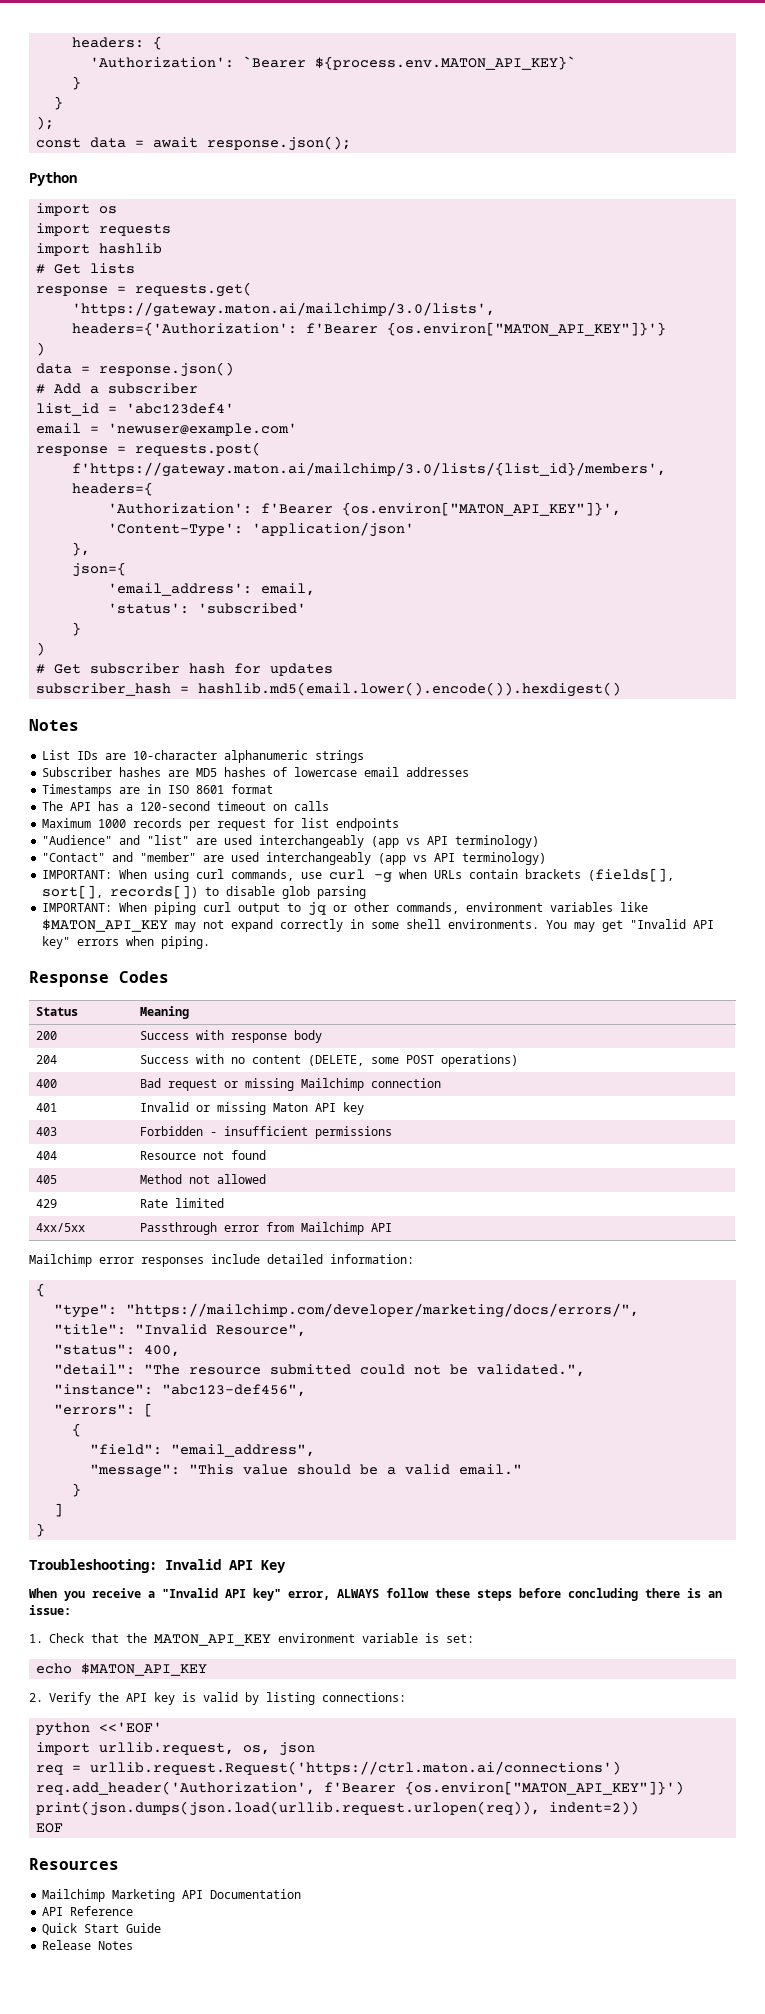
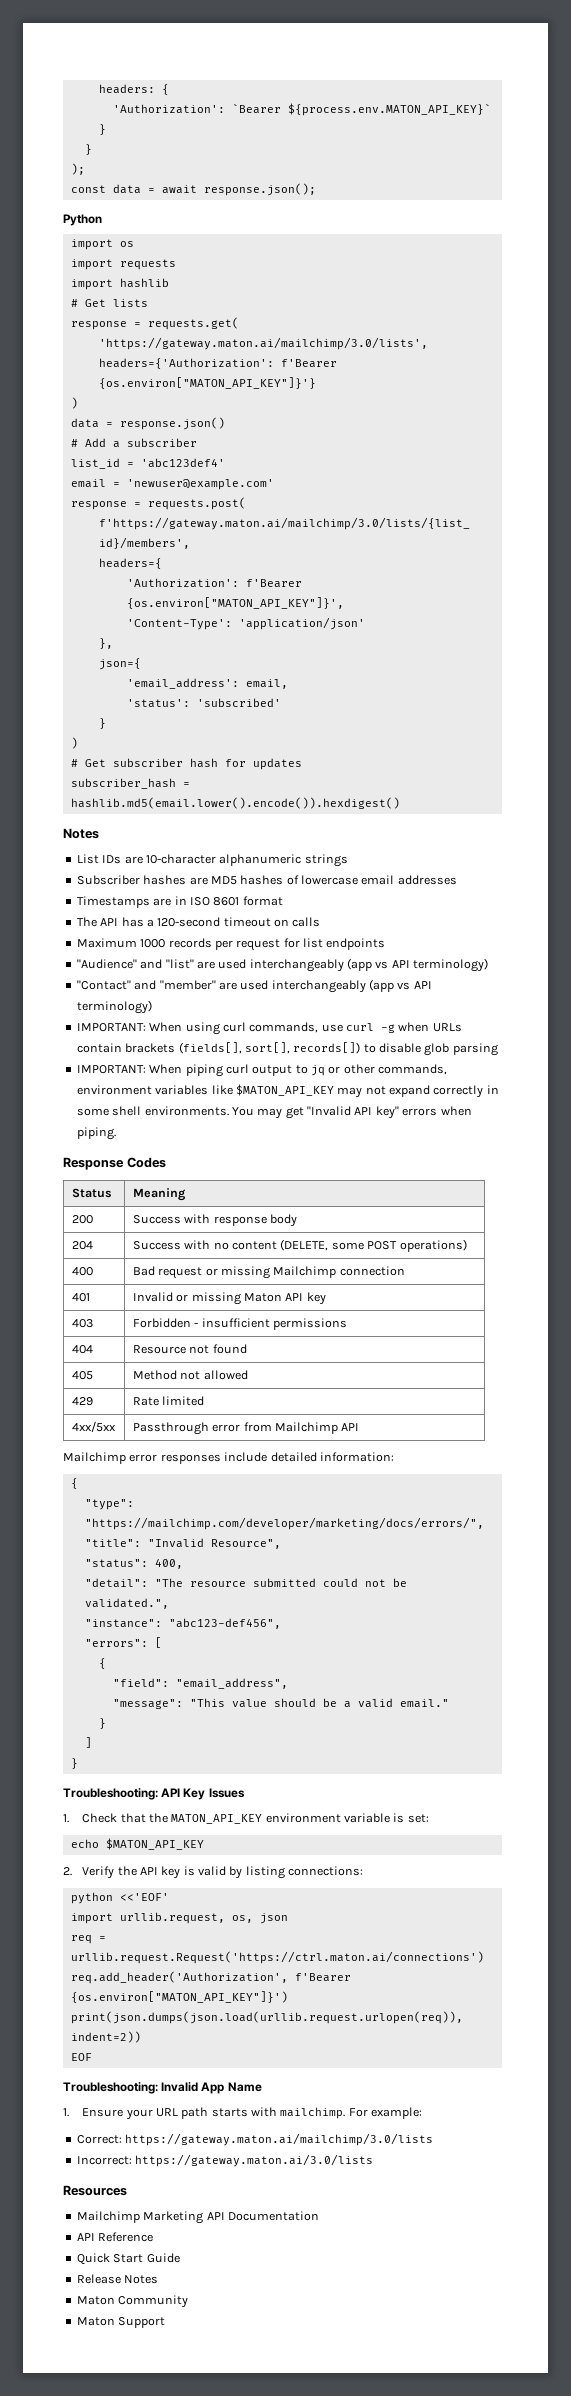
[165,1559,221,1570] Invalid -> (158, 1794) none
[29,1588,722,1601] [29,1605,71,1615] // When you receive a "Invalid API key" error, ALWAYS follow these steps before concluding there is an issue: -> [208,1788,245,1798] Issues
(64, 1828) none -> [63,2082,262,2094] [63,2107,423,2120] [76,2133,434,2146] [76,2154,374,2167] // Troubleshooting: Invalid App Name // 1. Ensure your URL path starts with mailchimp. For example: // Correct: https://gateway.maton.ai/mailchimp/3.0/lists // Incorrect: https://gateway.maton.ai/3.0/lists
(134, 1945) none -> [76,2295,189,2308] [76,2317,166,2328] // Maton Community // Maton Support

